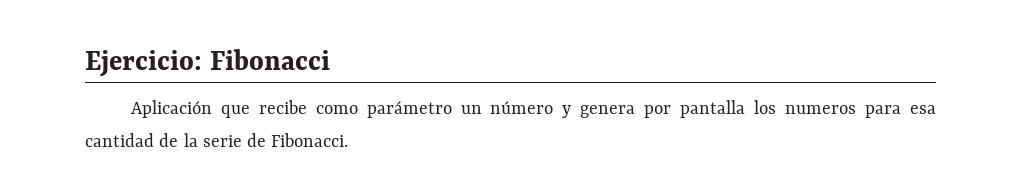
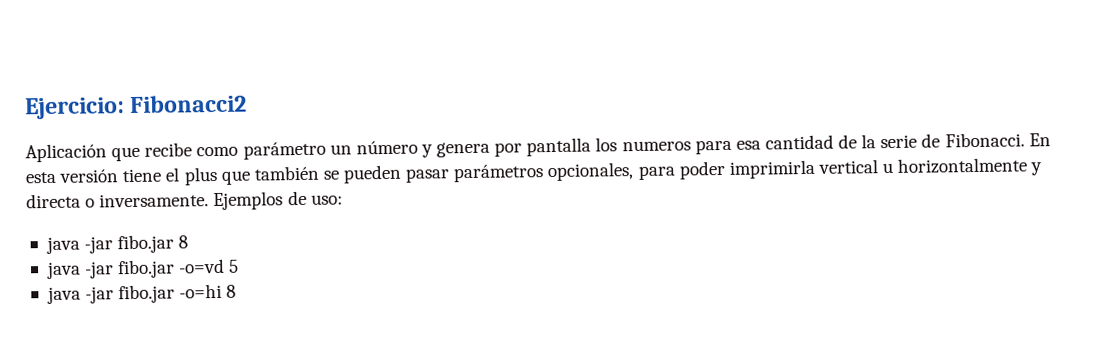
[210,49,331,70] Fibonacci -> [129,94,248,114] Fibonacci2
(349, 140) none -> [1028,133,1051,147] [25,157,1043,186] [26,190,343,211] [45,234,189,255] [45,258,240,280] [46,283,237,305] En esta versión tiene el plus que también se pueden pasar parámetros opcionales, para poder imprimirla vertical u horizontalmente y directa o inversamente. Ejemplos de uso: // java -jar fibo.jar 8 // java -jar fibo.jar -o=vd 5 // java -jar fibo.jar -o=hi 8

